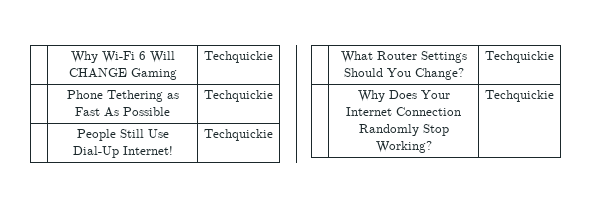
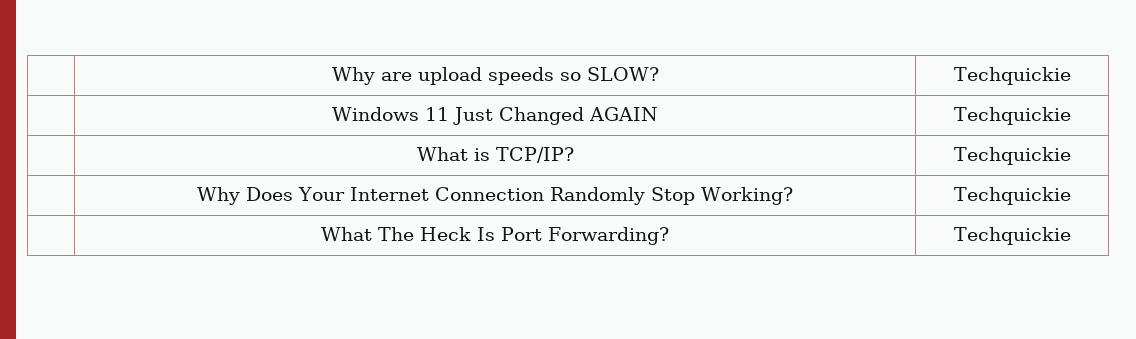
[70,51,175,63] [68,68,177,80] [204,51,273,63] [66,90,179,102] [75,107,170,117] [204,90,273,102] [76,129,169,141] [72,146,173,158] [204,129,273,141] [340,51,467,63] [343,68,464,80] | Why Wi-Fi 6 Will CHANGE Gaming | Techquickie // | Phone Tethering as Fast As Possible | Techquickie // | People Still Use Dial-Up Internet! | Techquickie // | What Router Settings Should You Change? -> [331,67,659,85] [953,67,1071,85] [332,107,658,125] [953,107,1071,125] [416,147,574,163] | Why are upload speeds so SLOW? | Techquickie // | Windows 11 Just Changed AGAIN | Techquickie // | What is TCP/IP?
(554, 96) none -> [321,227,669,245] [953,227,1071,245] // | What The Heck Is Port Forwarding? | Techquickie

